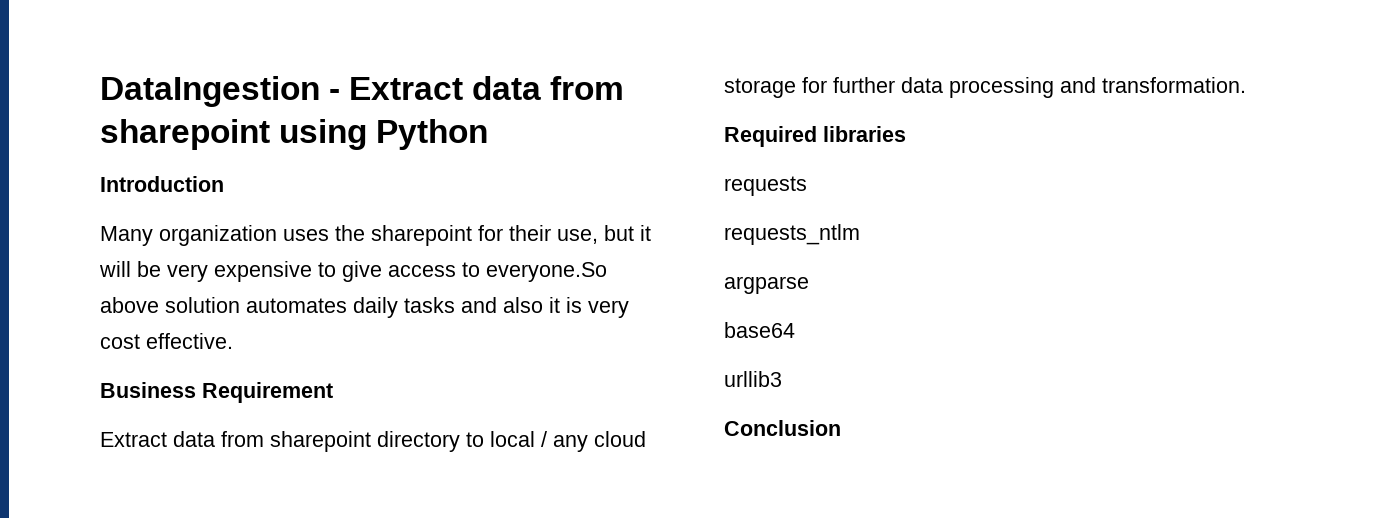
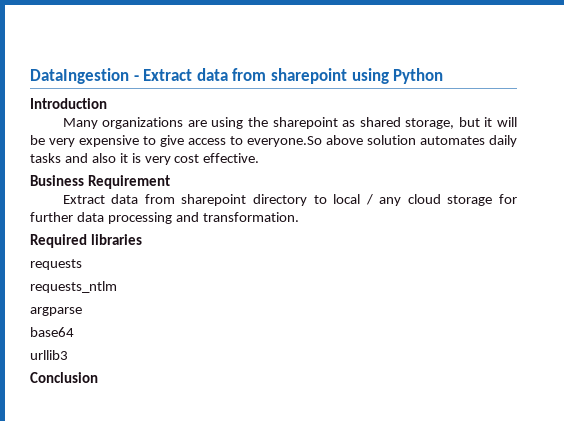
[159,225,598,246] organization uses the sharepoint for their use, -> [102,117,455,129] organizations are using the sharepoint as shared storage,

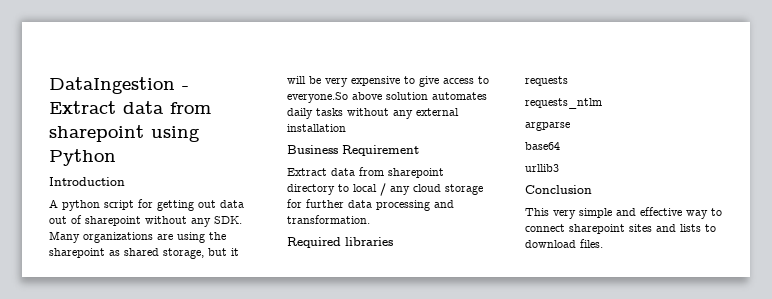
(107, 103) none -> [49,199,244,211] [49,215,242,227] A python script for getting out data out of sharepoint without any SDK.
[64,153,260,165] and also it is very cost effective. -> [347,108,459,119] [287,124,346,132] without any external installation
(98, 377) none -> [525,207,722,219] [525,224,716,234] [525,239,603,248] // This very simple and effective way to connect sharepoint sites and lists to download files.

